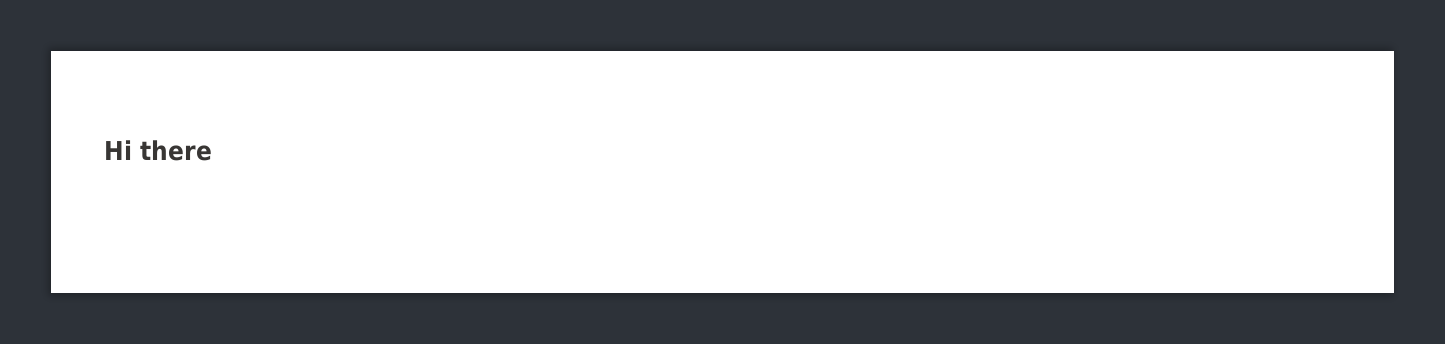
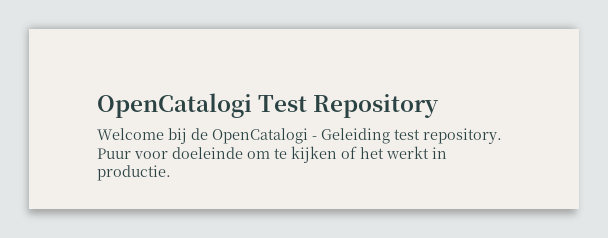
[104,140,212,161] Hi there -> [97,93,440,118] [97,128,502,144] [97,146,447,163] [97,165,171,181] OpenCatalogi Test Repository // Welcome bij de OpenCatalogi - Geleiding test repository. Puur voor doeleinde om te kijken of het werkt in productie.

